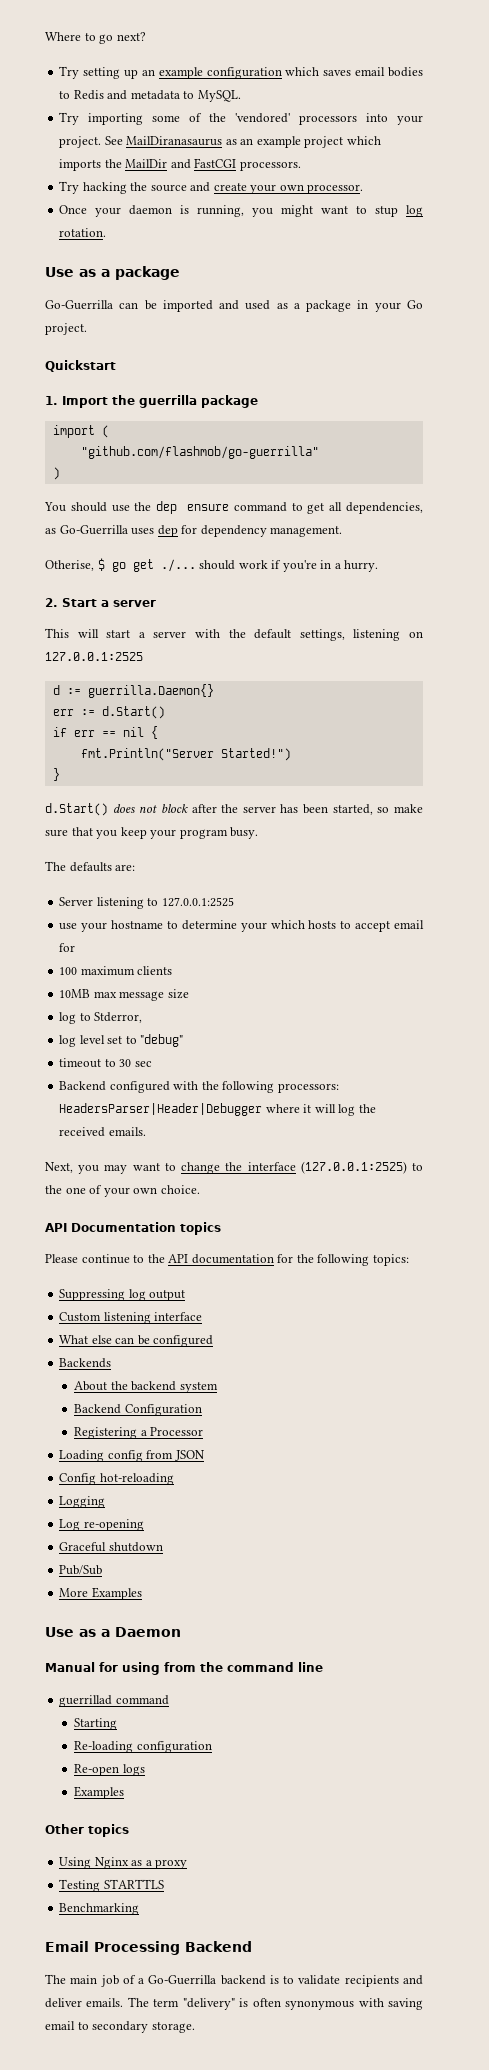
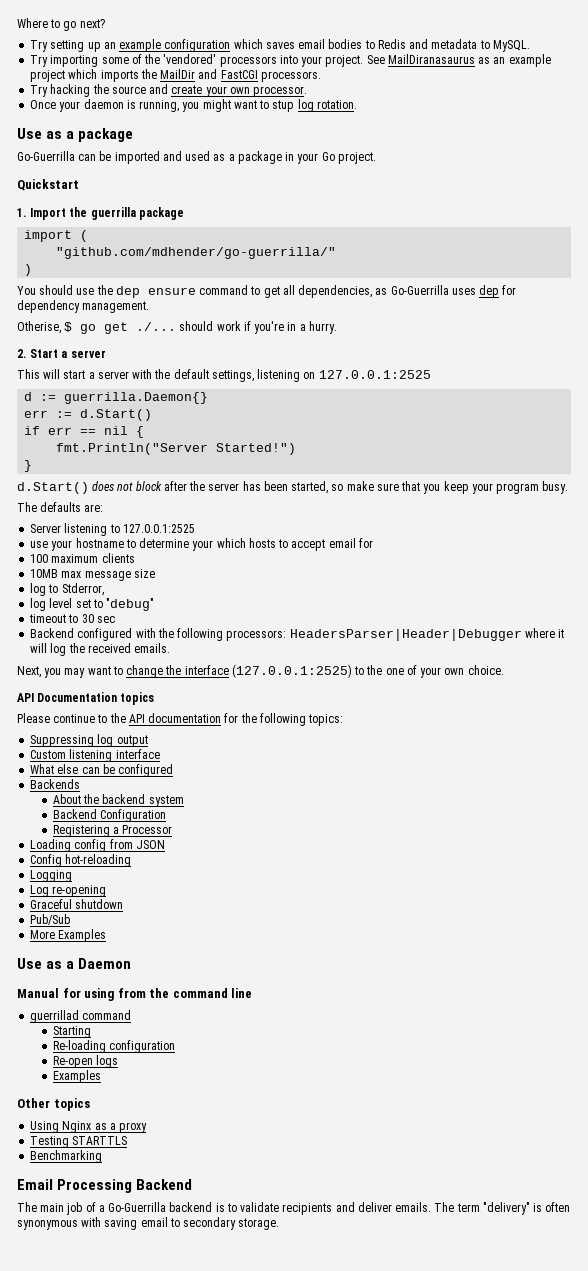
[80,446,319,459] "github.com/flashmob/go-guerrilla" -> [56,247,337,259] "github.com/mdhender/go-guerrilla/"

